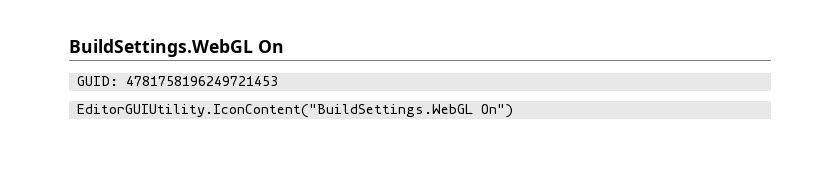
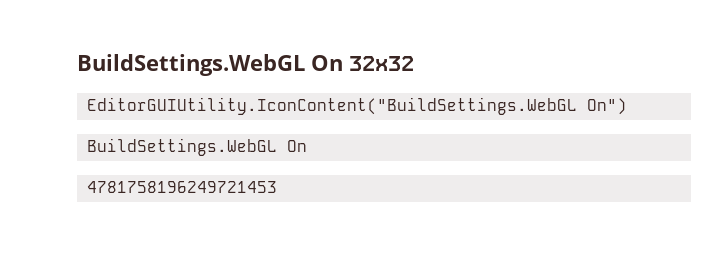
[69,39,284,57] [77,76,119,86] BuildSettings.WebGL On // GUID: -> [77,54,414,76] [86,97,627,115] [86,138,307,156] BuildSettings.WebGL On 32x32 // EditorGUIUtility.IconContent("BuildSettings.WebGL On") // BuildSettings.WebGL On //
[77,104,514,118] // EditorGUIUtility.IconContent("BuildSettings.WebGL On") -> (277, 187) none

